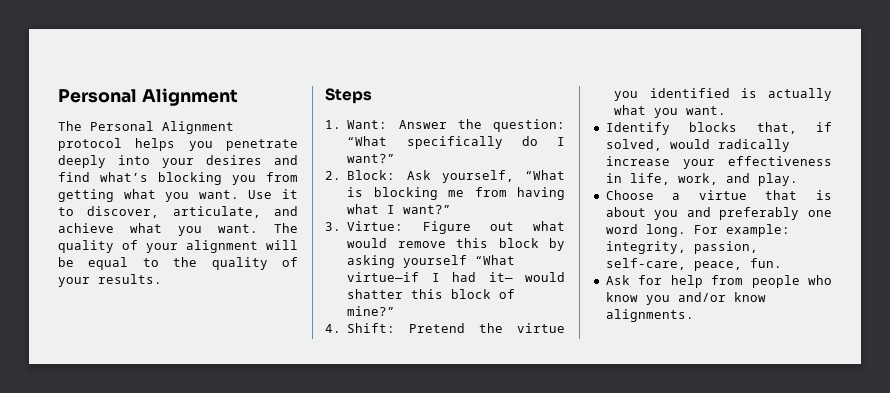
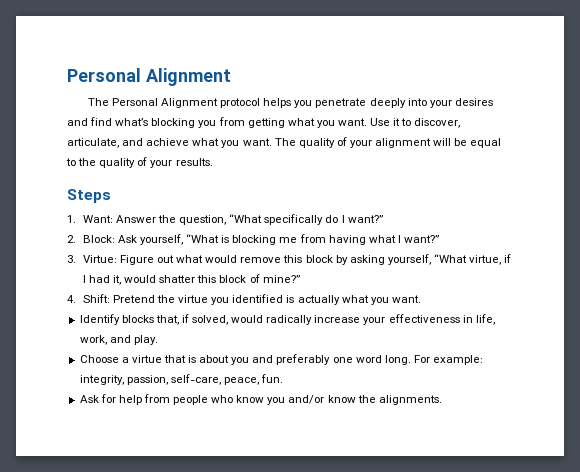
[493,119,565,132] question: -> [179,215,227,225] question,
[403,255,516,268] [347,272,420,282] yourself “What virtue—if -> [387,254,512,265] yourself, “What virtue, if
[488,272,513,282] it— -> [112,275,121,285] it,
(766, 297) none -> [357,395,376,403] the

